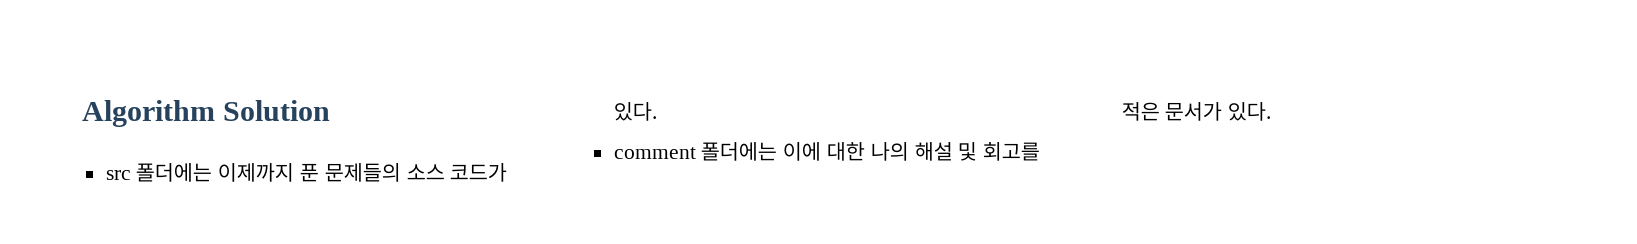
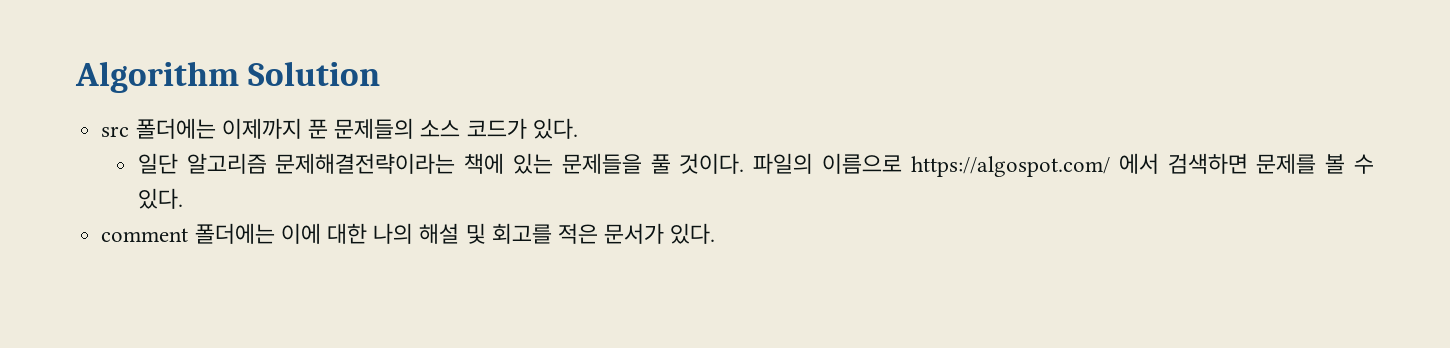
(657, 111) none -> [137,153,1374,177] [137,188,183,209] // 일단 알고리즘 문제해결전략이라는 책에 있는 문제들을 풀 것이다. 파일의 이름으로 https://algospot.com/ 에서 검색하면 문제를 볼 수 있다.

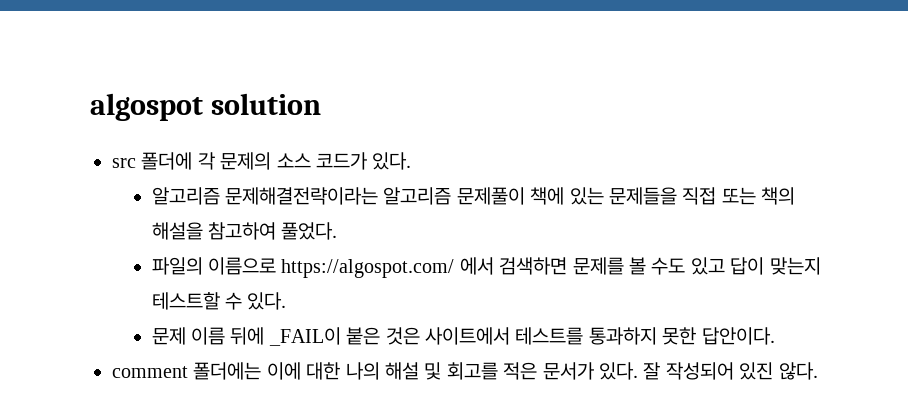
[75,61,381,93] Algorithm Solution -> [90,93,322,121] algospot solution
[135,118,415,139] 폴더에는 이제까지 푼 문제들의 -> [141,152,272,170] 폴더에 각 문제의
[137,153,178,174] 일단 -> (412, 161) none
(456, 163) none -> [383,187,525,205] 알고리즘 문제풀이
[650,153,745,174] 풀 것이다. -> [682,187,796,205] [151,222,338,240] 직접 또는 책의 해설을 참고하여 풀었다. //
[1353,154,1374,174] [137,188,183,209] 수 있다. -> [651,257,821,275] [151,292,287,310] [151,327,775,346] 수도 있고 답이 맞는지 테스트할 수 있다. // 문제 이름 뒤에 _FAIL이 붙은 것은 사이트에서 테스트를 통과하지 못한 답안이다.
(716, 233) none -> [643,362,818,380] 잘 작성되어 있진 않다.

